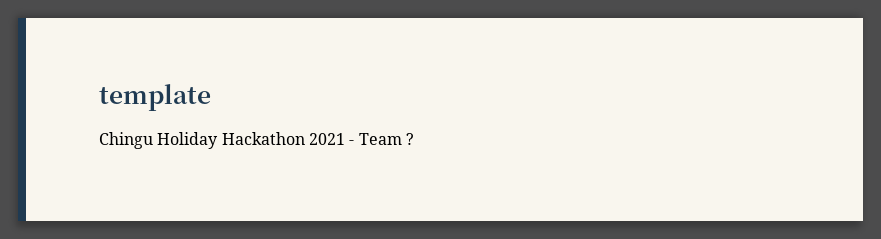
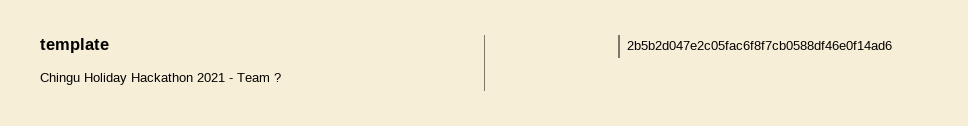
(414, 139) none -> [627,41,892,50] // 2b5b2d047e2c05fac6f8f7cb0588df46e0f14ad6

